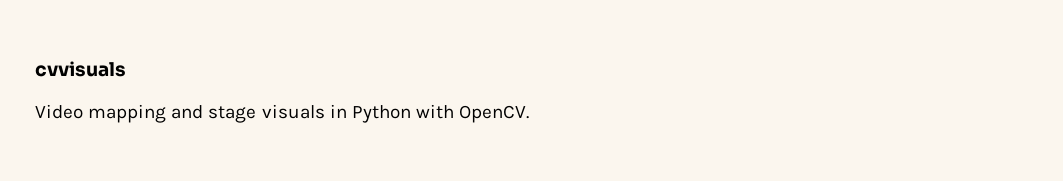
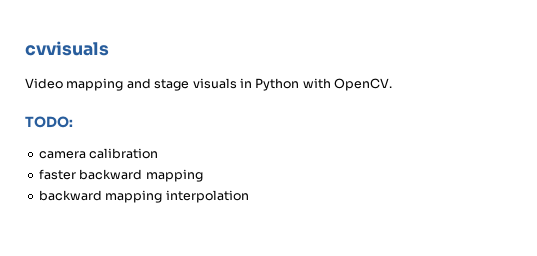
(530, 114) none -> [25,116,73,128] [38,148,159,159] [38,169,203,182] [38,190,249,203] // TODO: // camera calibration // faster backward mapping // backward mapping interpolation

